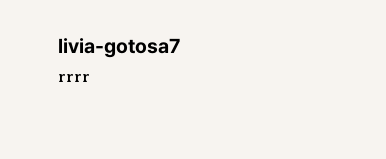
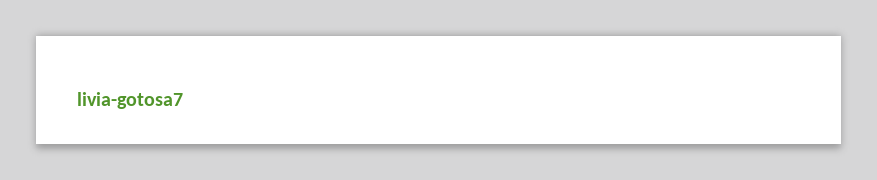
[58,74,90,82] // rrrr -> (183, 100) none

